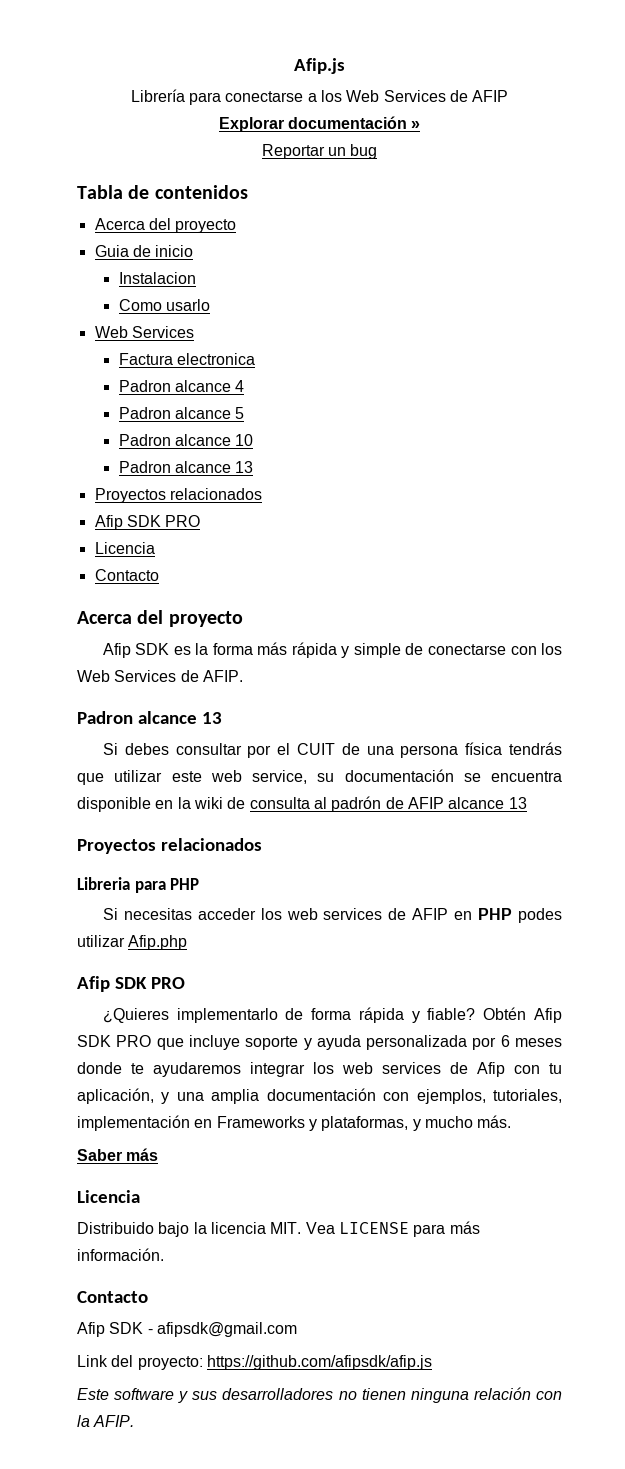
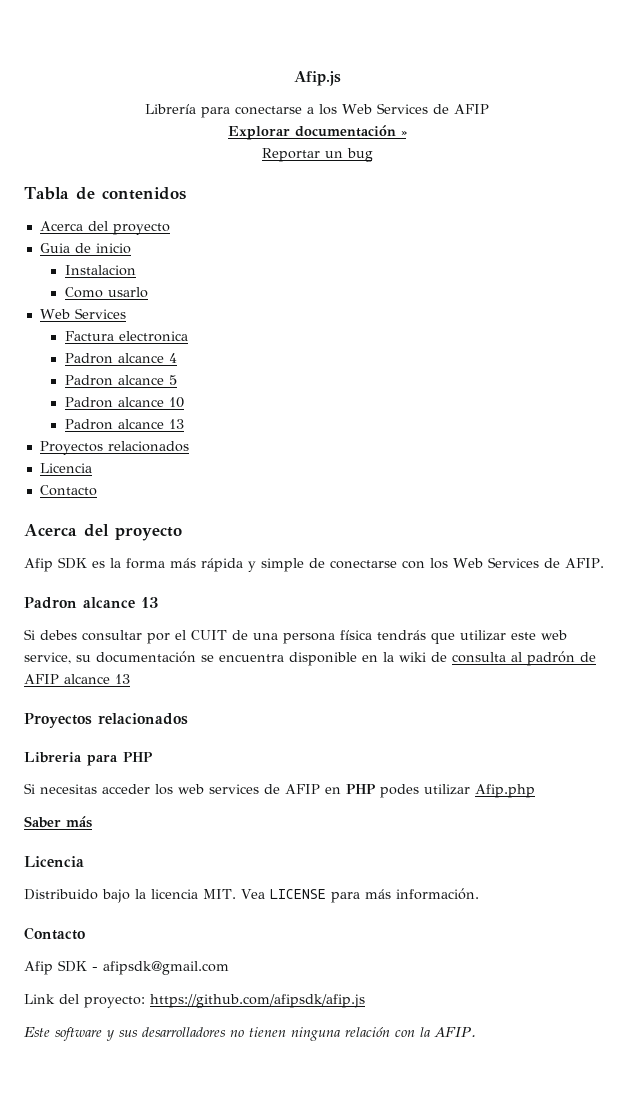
[94,515,201,530] // Afip SDK PRO -> (189, 446) none
[77,976,185,992] [102,1007,562,1023] [77,1035,563,1050] [77,1062,562,1077] [77,1088,562,1104] [77,1115,512,1131] // Afip SDK PRO // ¿Quieres implementarlo de forma rápida y fiable? Obtén Afip SDK PRO que incluye soporte y ayuda personalizada por 6 meses donde te ayudaremos integrar los web services de Afip con tu aplicación, y una amplia documentación con ejemplos, tutoriales, implementación en Frameworks y plataformas, y mucho más. -> (535, 791) none

